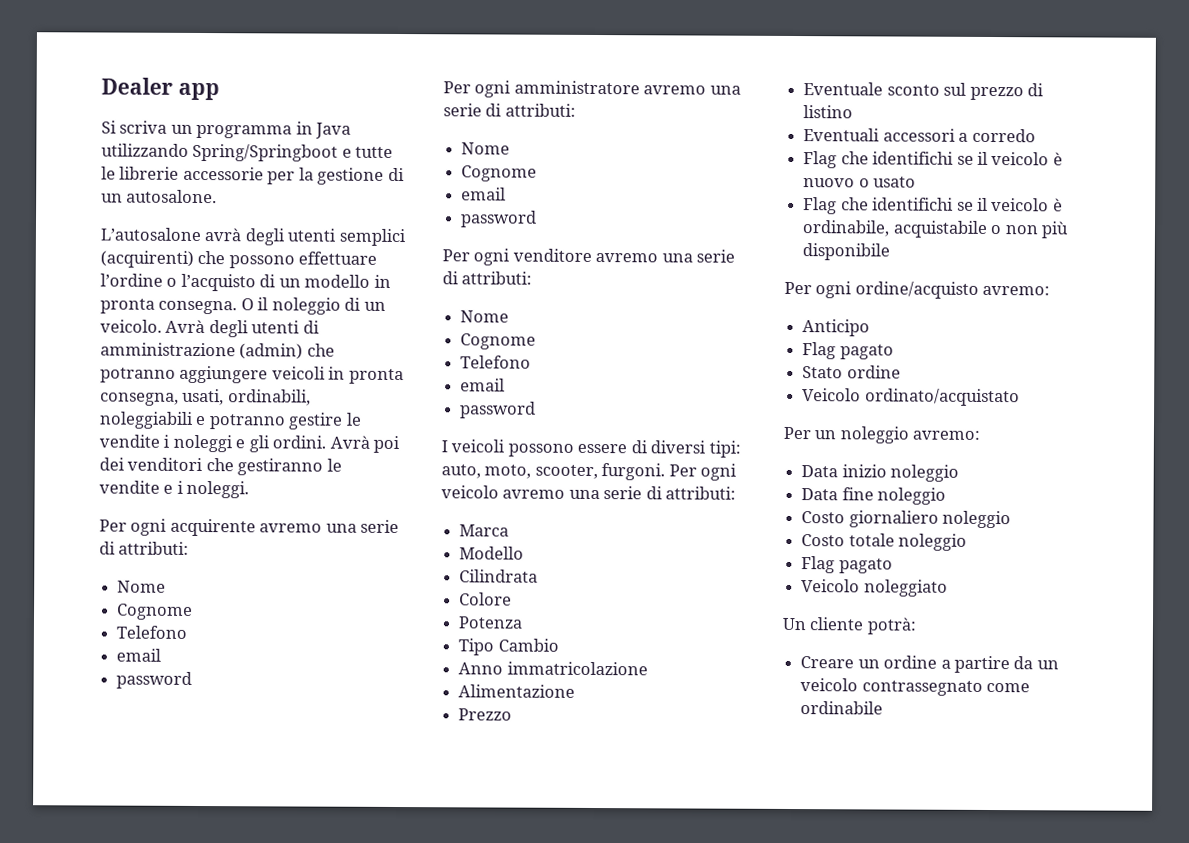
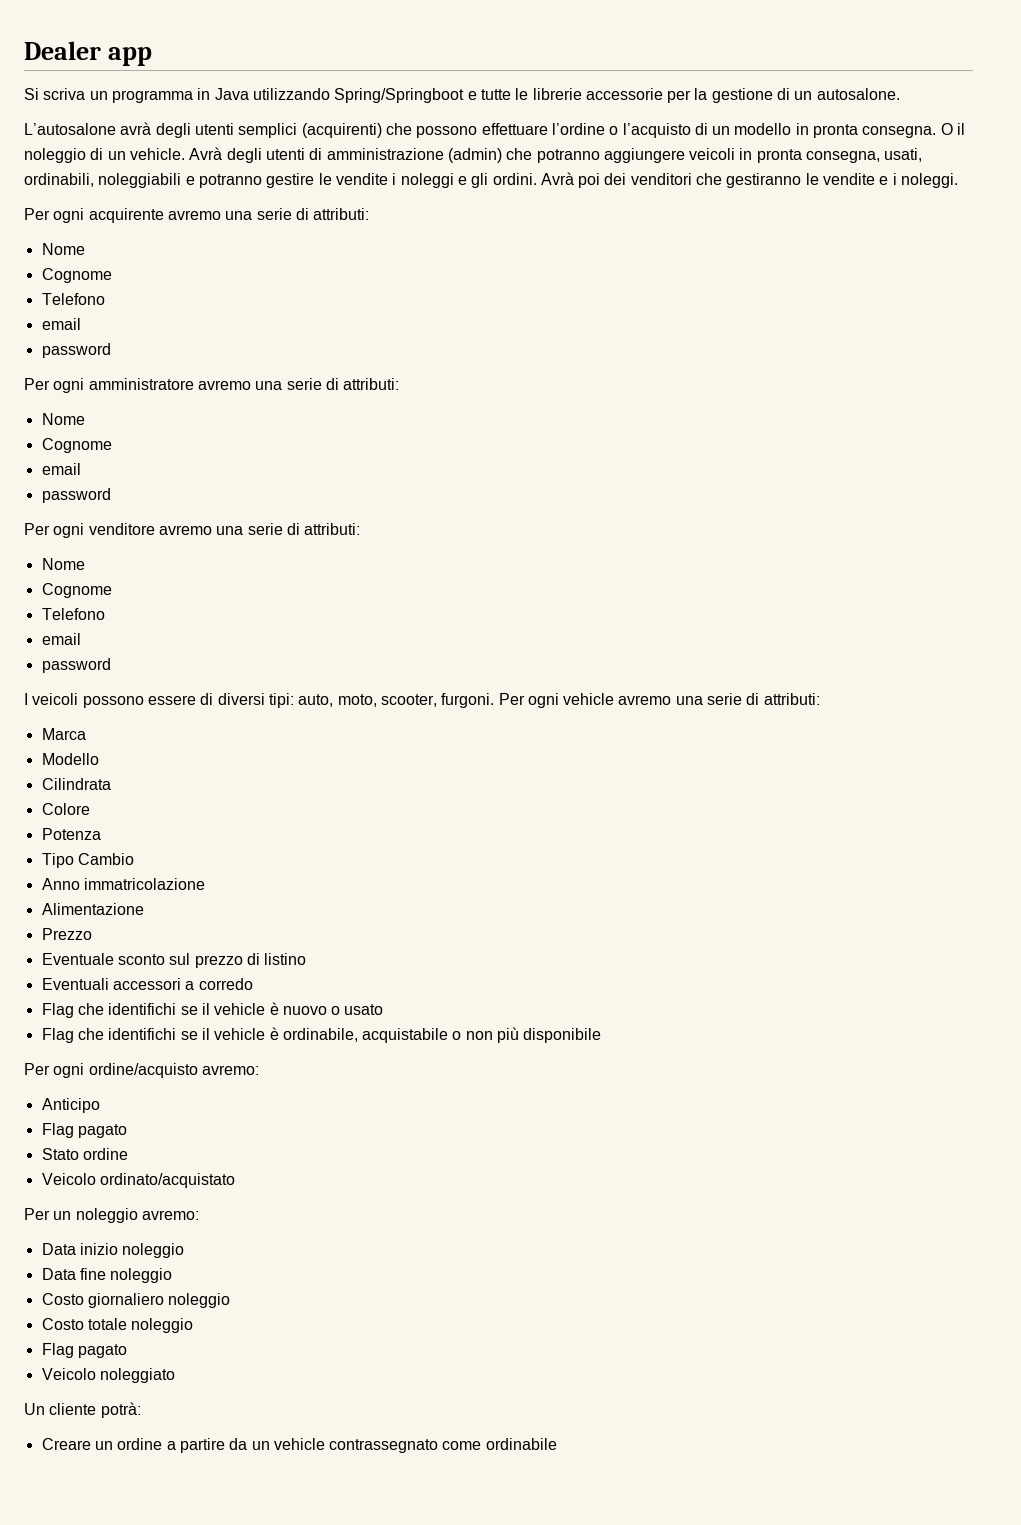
[100,319,162,333] veicolo. -> [129,148,185,160] vehicle.
[441,485,499,499] veicolo -> [563,693,615,705] vehicle
[991,152,1050,166] veicolo -> [214,1003,266,1015] vehicle
[991,198,1050,212] veicolo -> [214,1028,266,1040] vehicle
[800,678,859,692] veicolo -> [273,1438,325,1450] vehicle

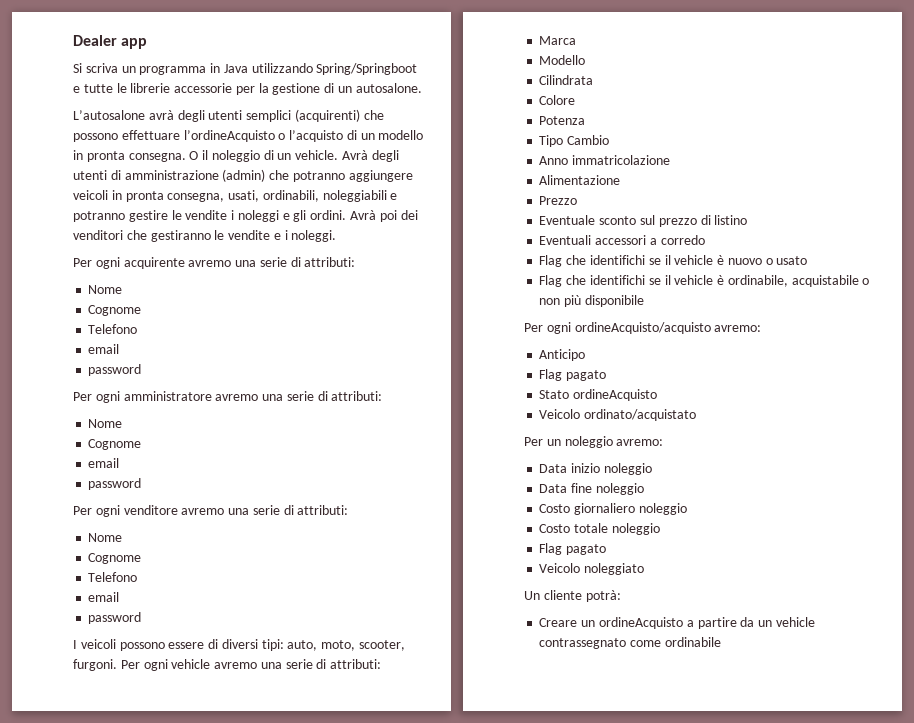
[551,123,605,135] l’ordine -> [183,130,275,142] l’ordineAcquisto
[88,1063,198,1078] ordine/acquisto -> [574,322,711,334] ordineAcquisto/acquisto
[82,1148,128,1160] ordine -> [573,389,658,401] ordineAcquisto
[117,1438,163,1450] ordine -> [598,617,683,629] ordineAcquisto

